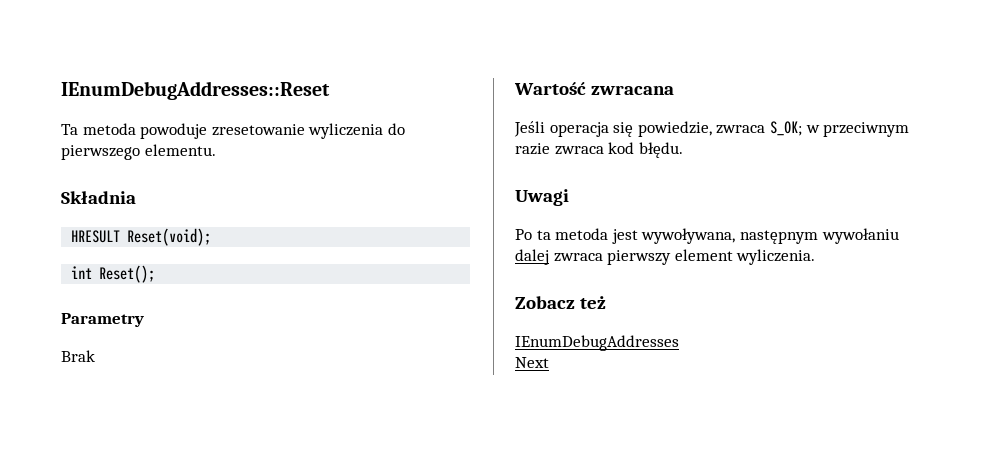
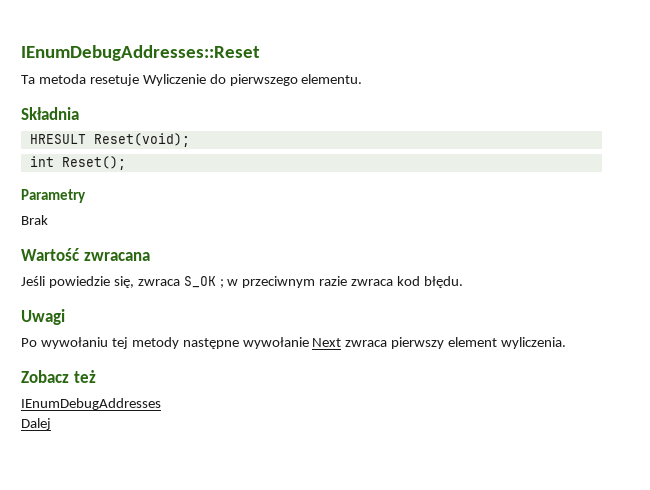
[140,123,384,139] powoduje zresetowanie wyliczenia -> [89,74,206,86] resetuje Wyliczenie
[549,121,802,137] operacja się powiedzie, zwraca S_OK; -> [48,276,224,288] powiedzie się, zwraca S_OK ;
[536,228,899,244] [515,249,549,265] ta metoda jest wywoływana, następnym wywołaniu dalej -> [40,337,342,349] wywołaniu tej metody następne wywołanie Next
[515,357,549,368] Next -> [21,418,51,430] Dalej

